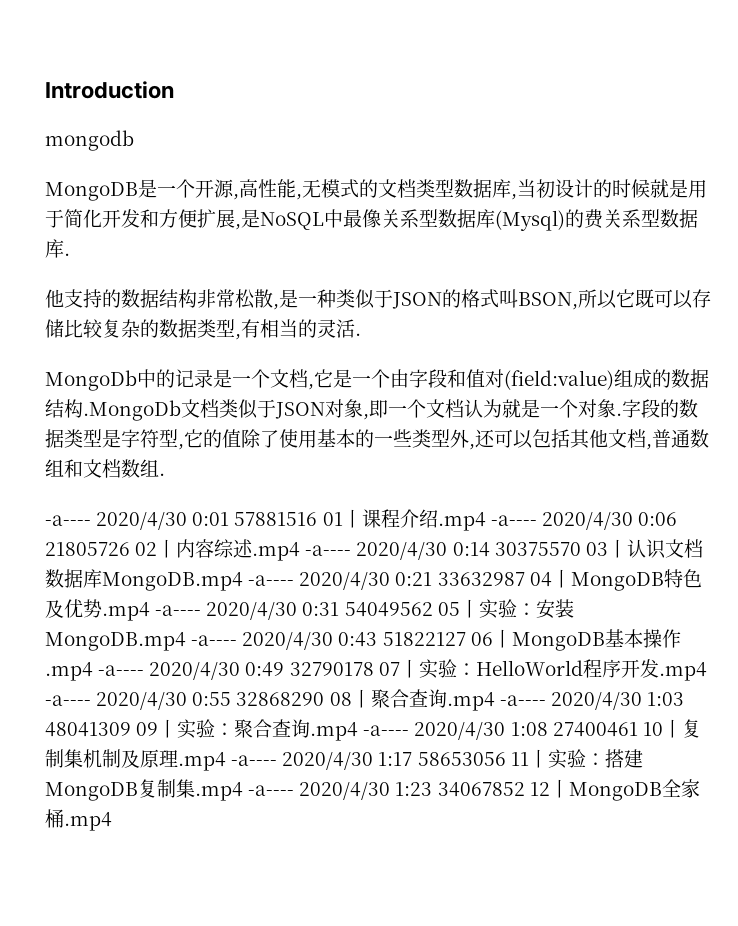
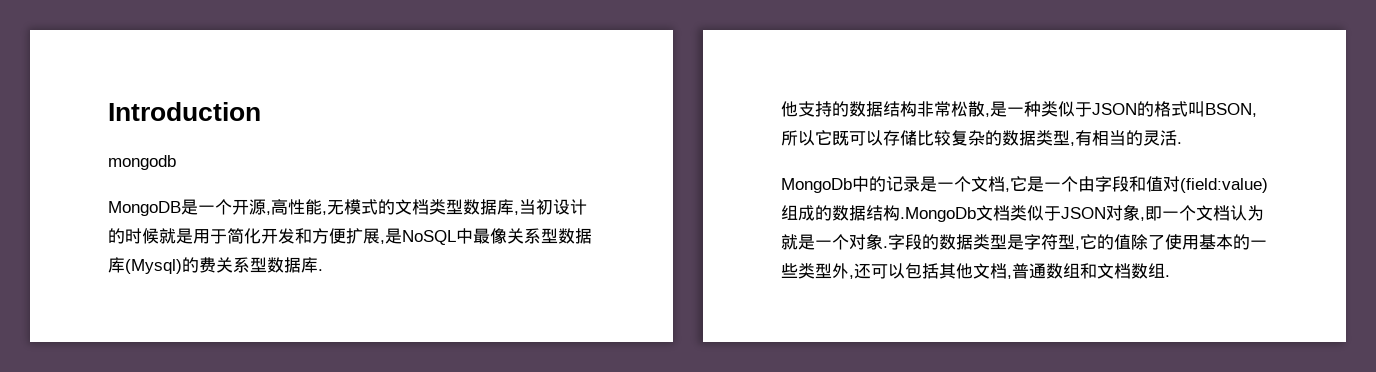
[45,509,677,531] [45,539,703,561] [45,569,702,591] [45,599,574,621] [45,629,681,651] [45,659,707,681] [45,689,684,711] [45,719,701,741] [45,749,643,771] [45,779,700,801] [45,809,112,831] // -a---- 2020/4/30 0:01 57881516 01丨课程介绍.mp4 -a---- 2020/4/30 0:06 21805726 02丨内容综述.mp4 -a---- 2020/4/30 0:14 30375570 03丨认识文档数据库MongoDB.mp4 -a---- 2020/4/30 0:21 33632987 04丨MongoDB特色及优势.mp4 -a---- 2020/4/30 0:31 54049562 05丨实验：安装MongoDB.mp4 -a---- 2020/4/30 0:43 51822127 06丨MongoDB基本操作.mp4 -a---- 2020/4/30 0:49 32790178 07丨实验：HelloWorld程序开发.mp4 -a---- 2020/4/30 0:55 32868290 08丨聚合查询.mp4 -a---- 2020/4/30 1:03 48041309 09丨实验：聚合查询.mp4 -a---- 2020/4/30 1:08 27400461 10丨复制集机制及原理.mp4 -a---- 2020/4/30 1:17 58653056 11丨实验：搭建MongoDB复制集.mp4 -a---- 2020/4/30 1:23 34067852 12丨MongoDB全家桶.mp4 -> (1170, 276) none

